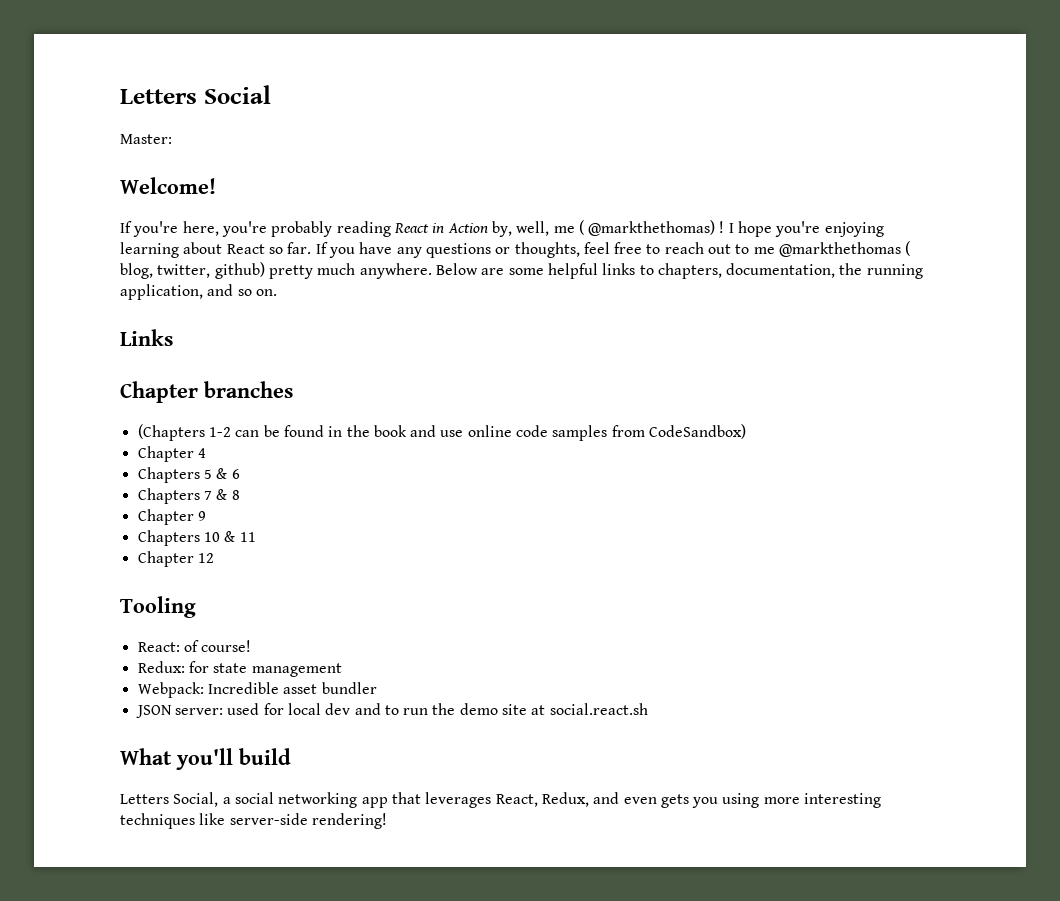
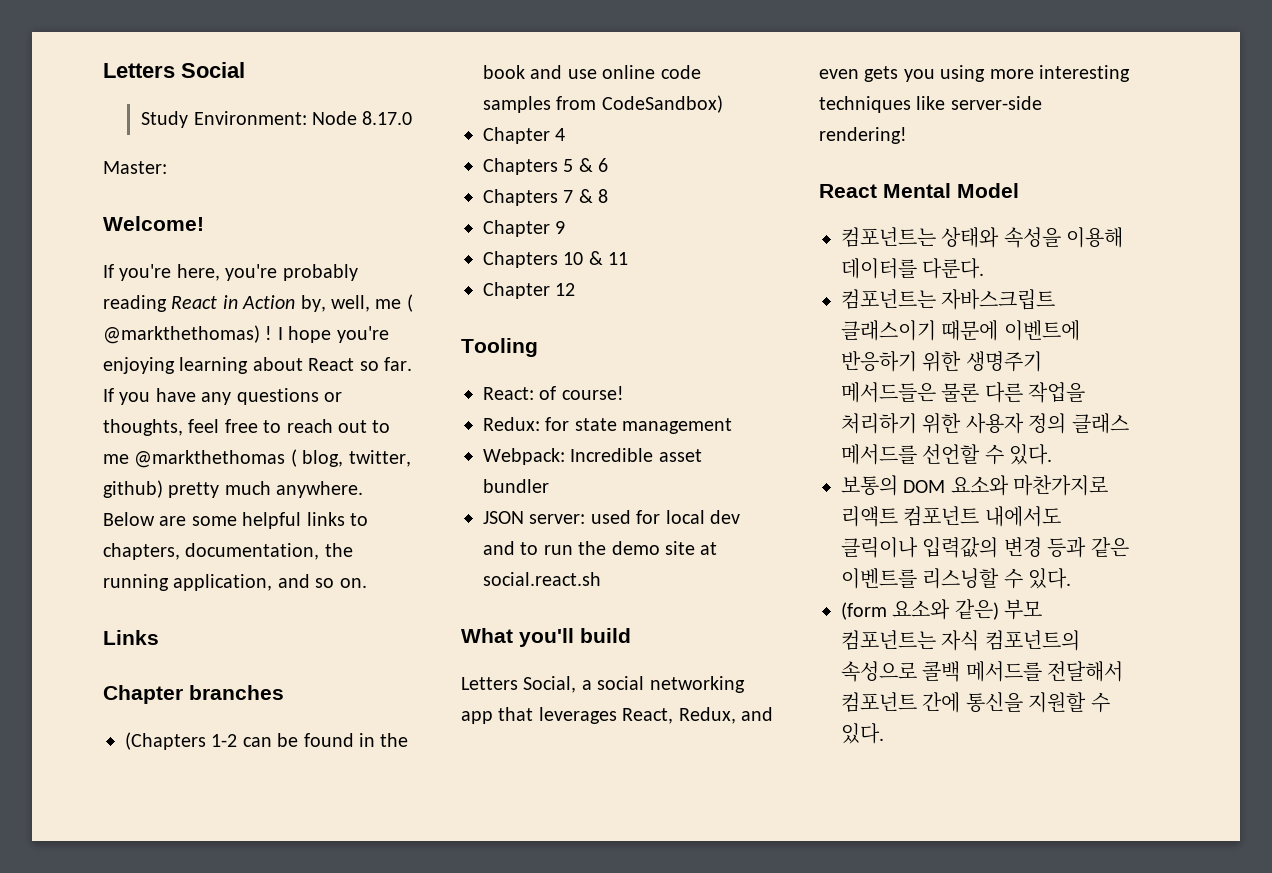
(271, 94) none -> [141,111,413,128] // Study Environment: Node 8.17.0
(387, 821) none -> [819,183,1019,198] [841,227,1124,248] [841,258,985,279] [841,289,1056,310] [841,320,1080,341] [841,351,1042,372] [841,382,1086,403] [841,413,1129,434] [841,444,1053,465] [841,475,1109,496] [841,506,1061,527] [841,537,1129,558] [841,568,1072,589] [841,599,1043,620] [841,630,1080,651] [841,661,1124,682] [841,692,1110,713] [841,723,884,744] // React Mental Model // 컴포넌트는 상태와 속성을 이용해 데이터를 다룬다. // 컴포넌트는 자바스크립트 클래스이기 때문에 이벤트에 반응하기 위한 생명주기 메서드들은 물론 다른 작업을 처리하기 위한 사용자 정의 클래스 메서드를 선언할 수 있다. // 보통의 DOM 요소와 마찬가지로 리액트 컴포넌트 내에서도 클릭이나 입력값의 변경 등과 같은 이벤트를 리스닝할 수 있다. // (form 요소와 같은) 부모 컴포넌트는 자식 컴포넌트의 속성으로 콜백 메서드를 전달해서 컴포넌트 간에 통신을 지원할 수 있다.

